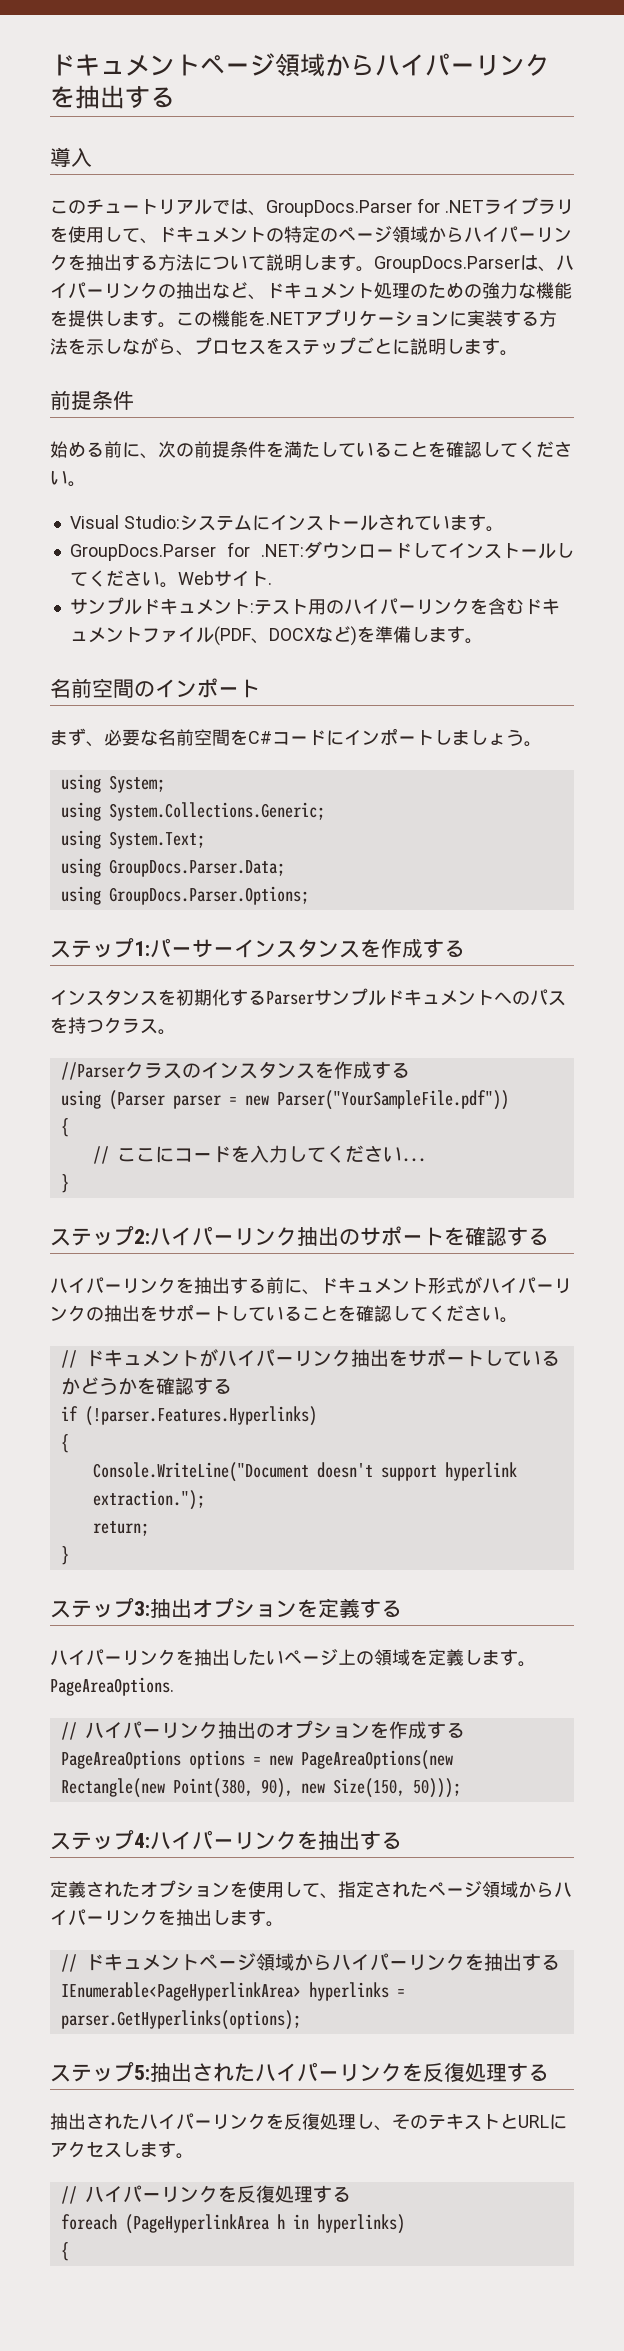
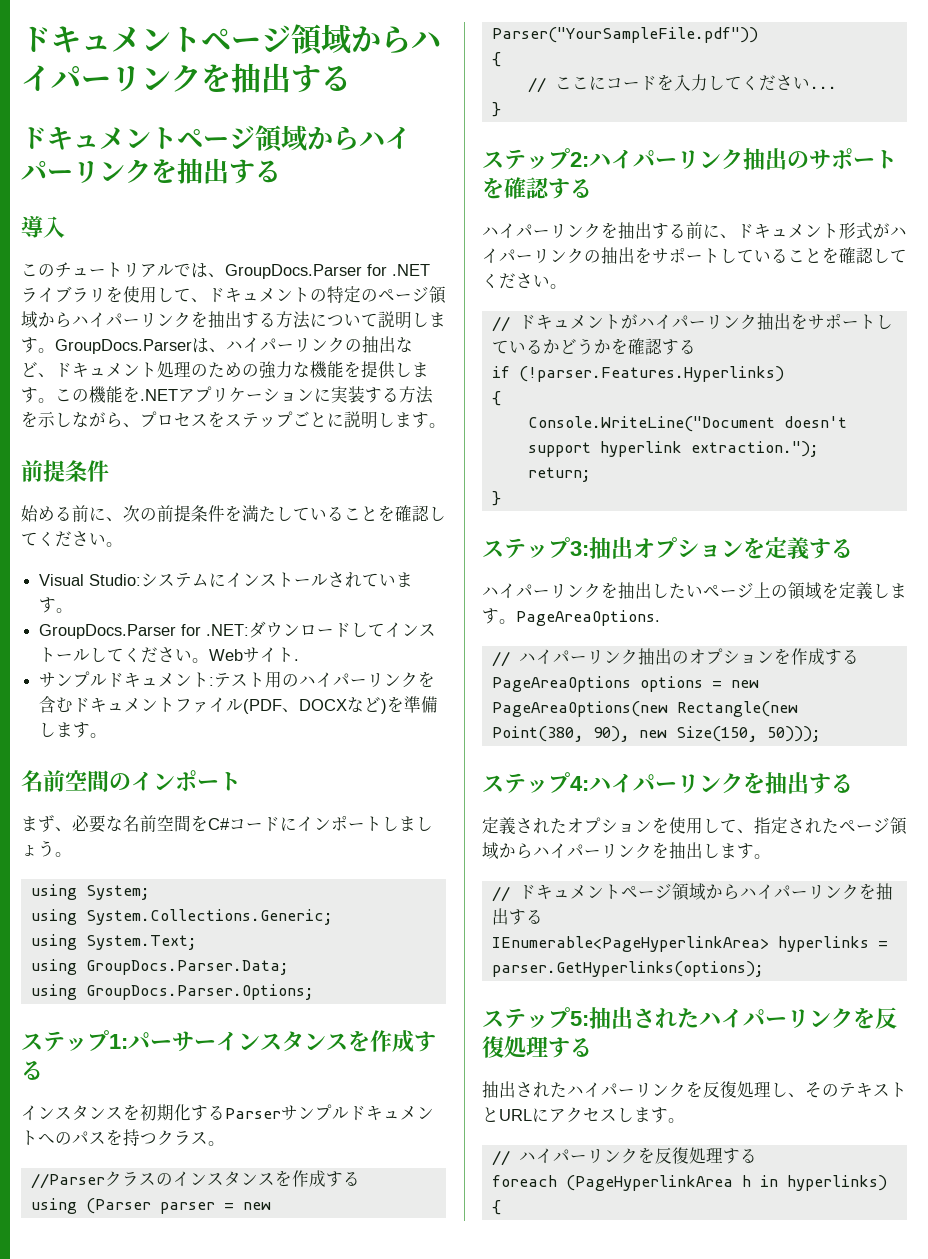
(175, 97) none -> [21,125,411,152] [21,158,281,184] // ドキュメントページ領域からハイパーリンクを抽出する

